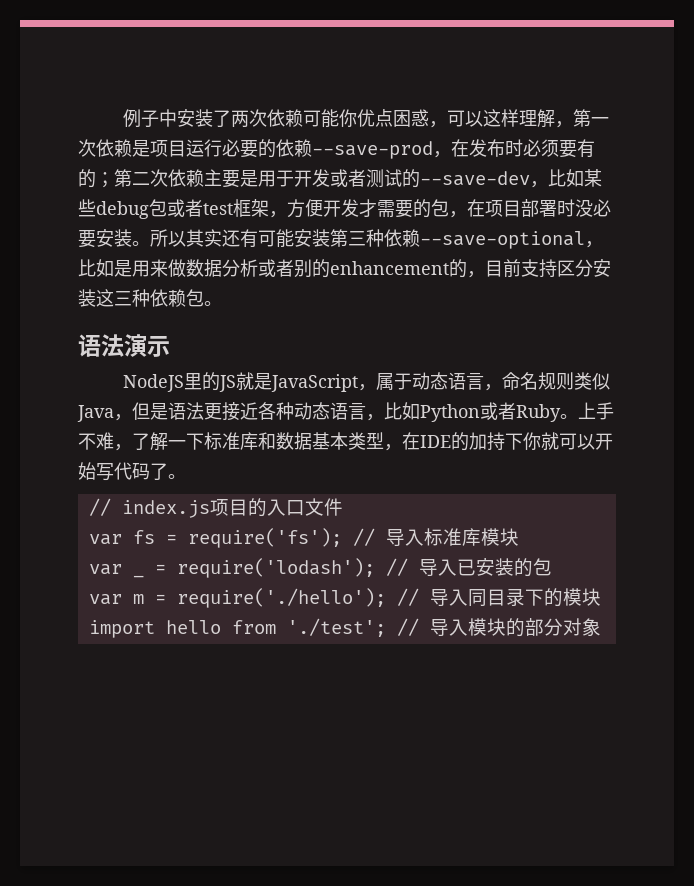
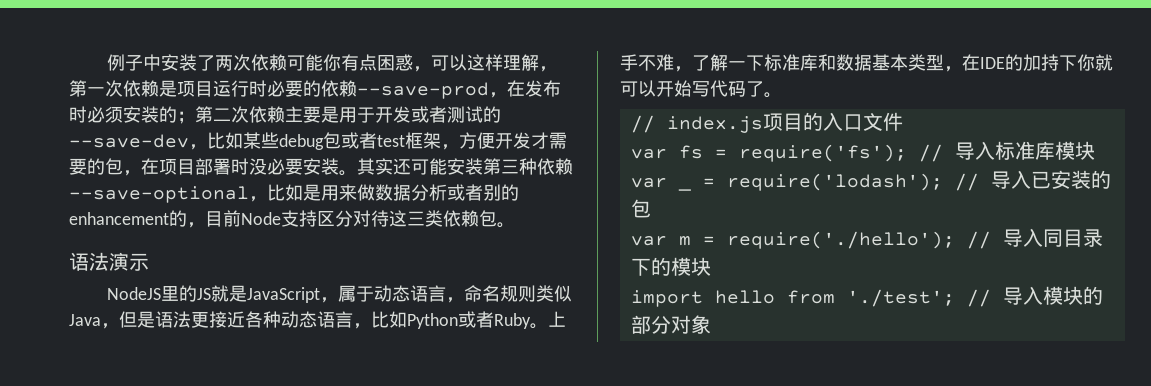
[357,109,376,127] 优 -> [340,54,359,71] 有
(222, 148) none -> [249,80,267,97] 时
[559,139,595,158] 要有 -> [123,106,159,123] 安装
[150,229,258,248] 所以其实还有 -> [357,158,411,175] 其实还
(521, 268) none -> [241,212,281,225] Node
[593,259,611,277] [78,289,150,307] 安装这三种 -> [353,210,443,227] 对待这三类

